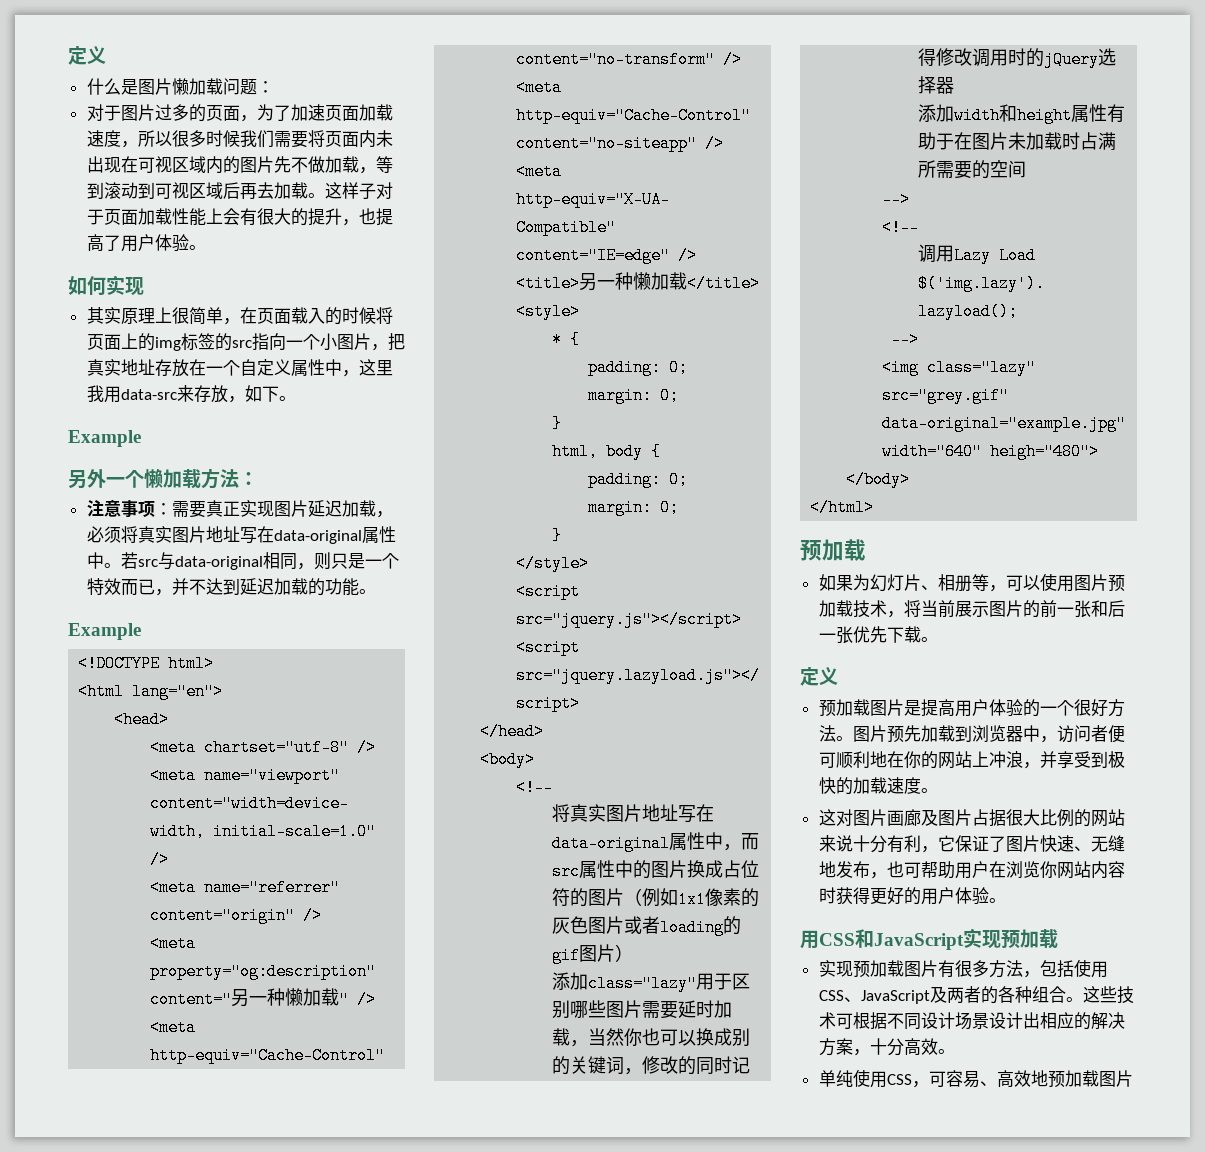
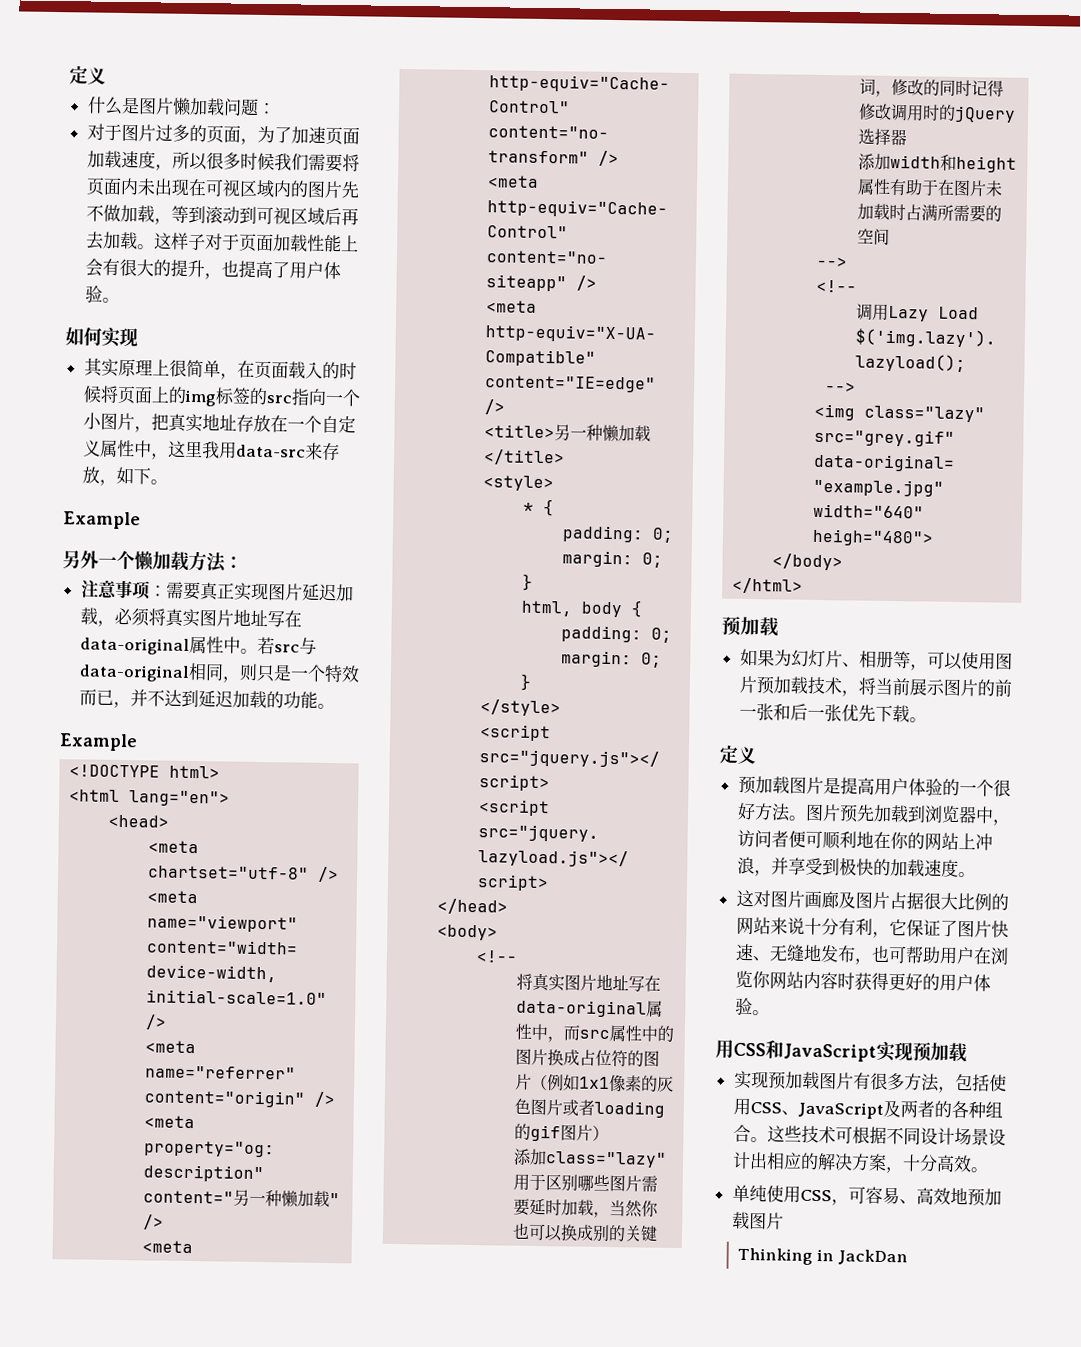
(1133, 1078) none -> [737,1247,908,1266] // Thinking in JackDan

